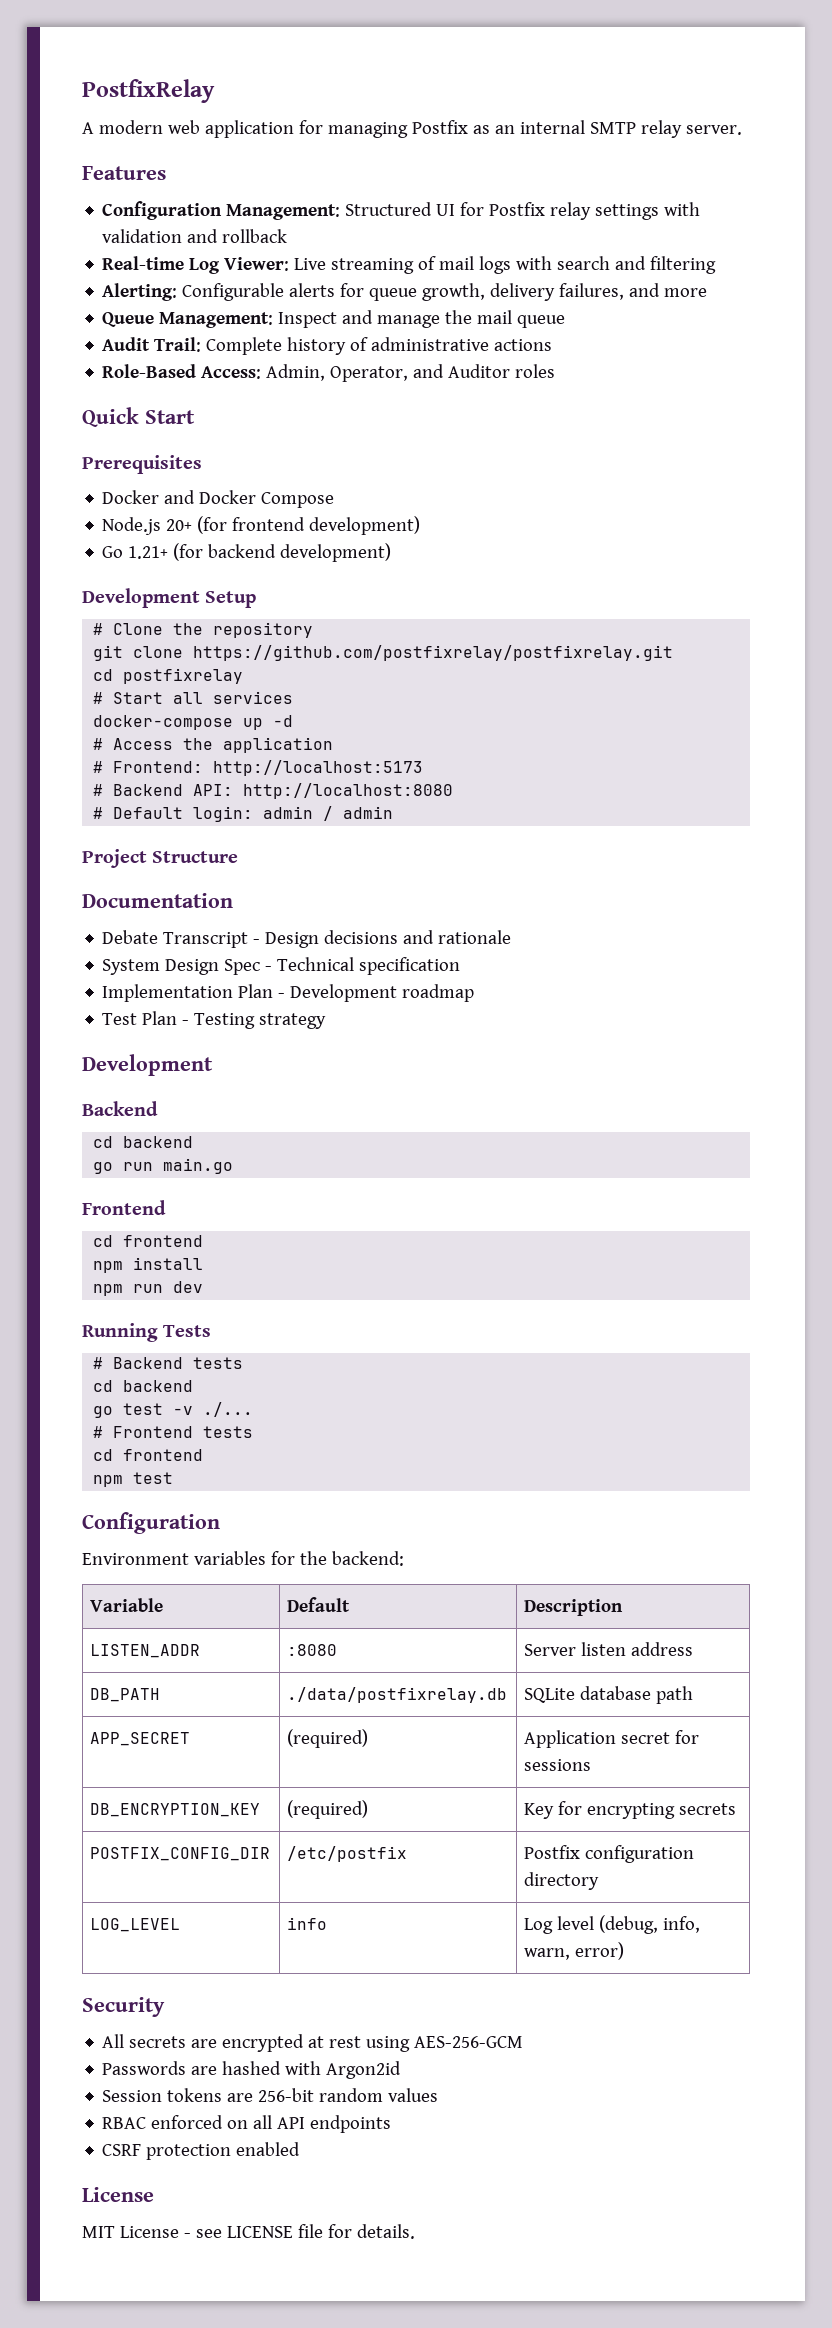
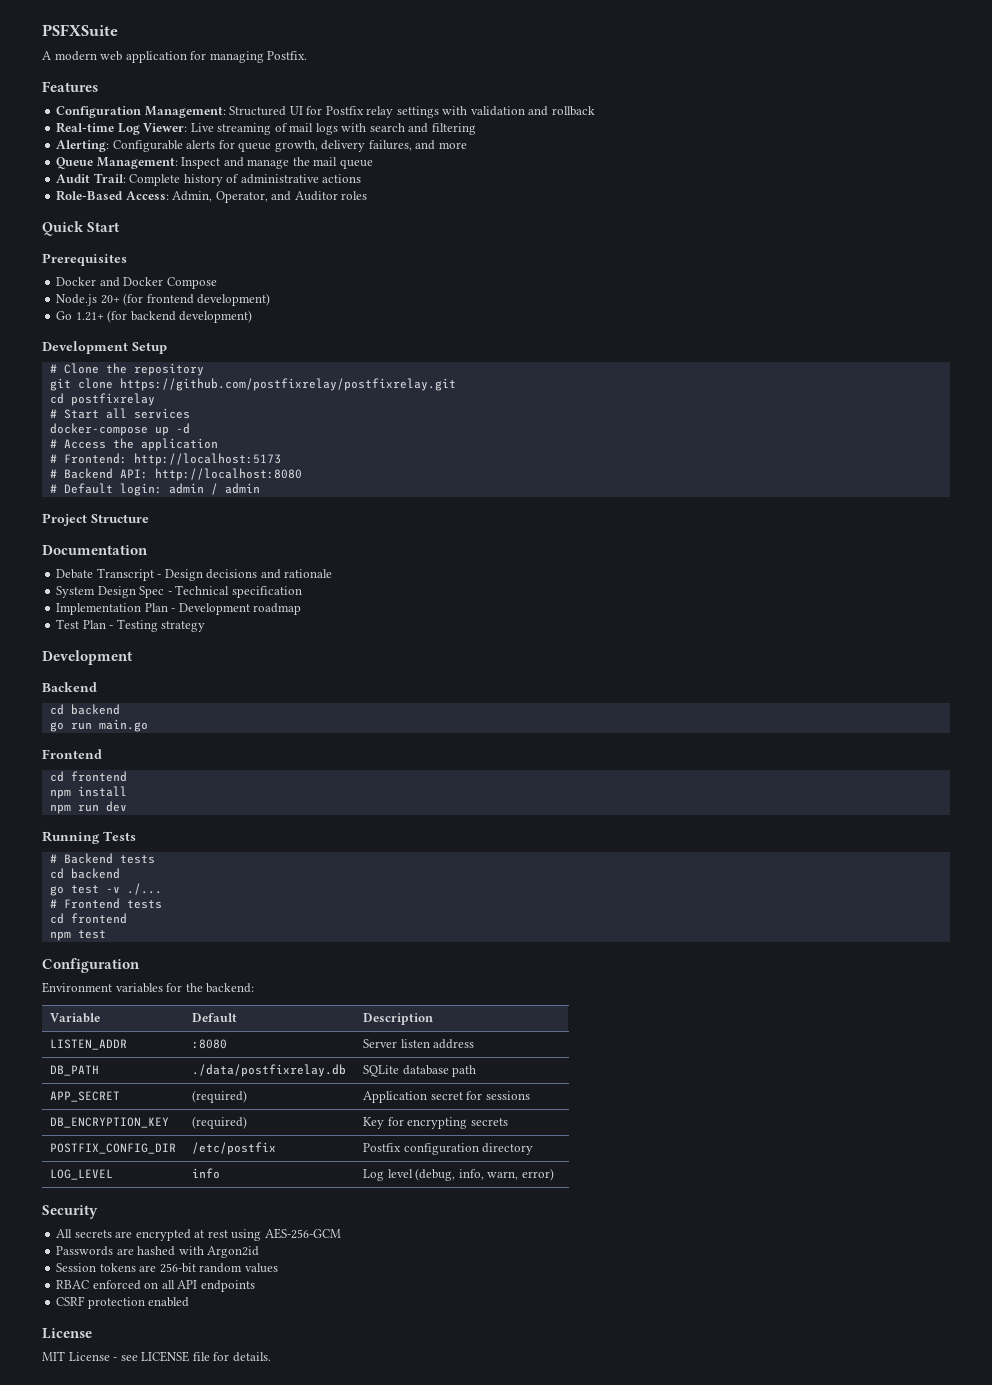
[82,79,215,103] PostfixRelay -> [42,24,118,36] PSFXSuite
[411,120,742,138] Postfix as an internal SMTP relay server. -> [267,51,308,60] Postfix.

